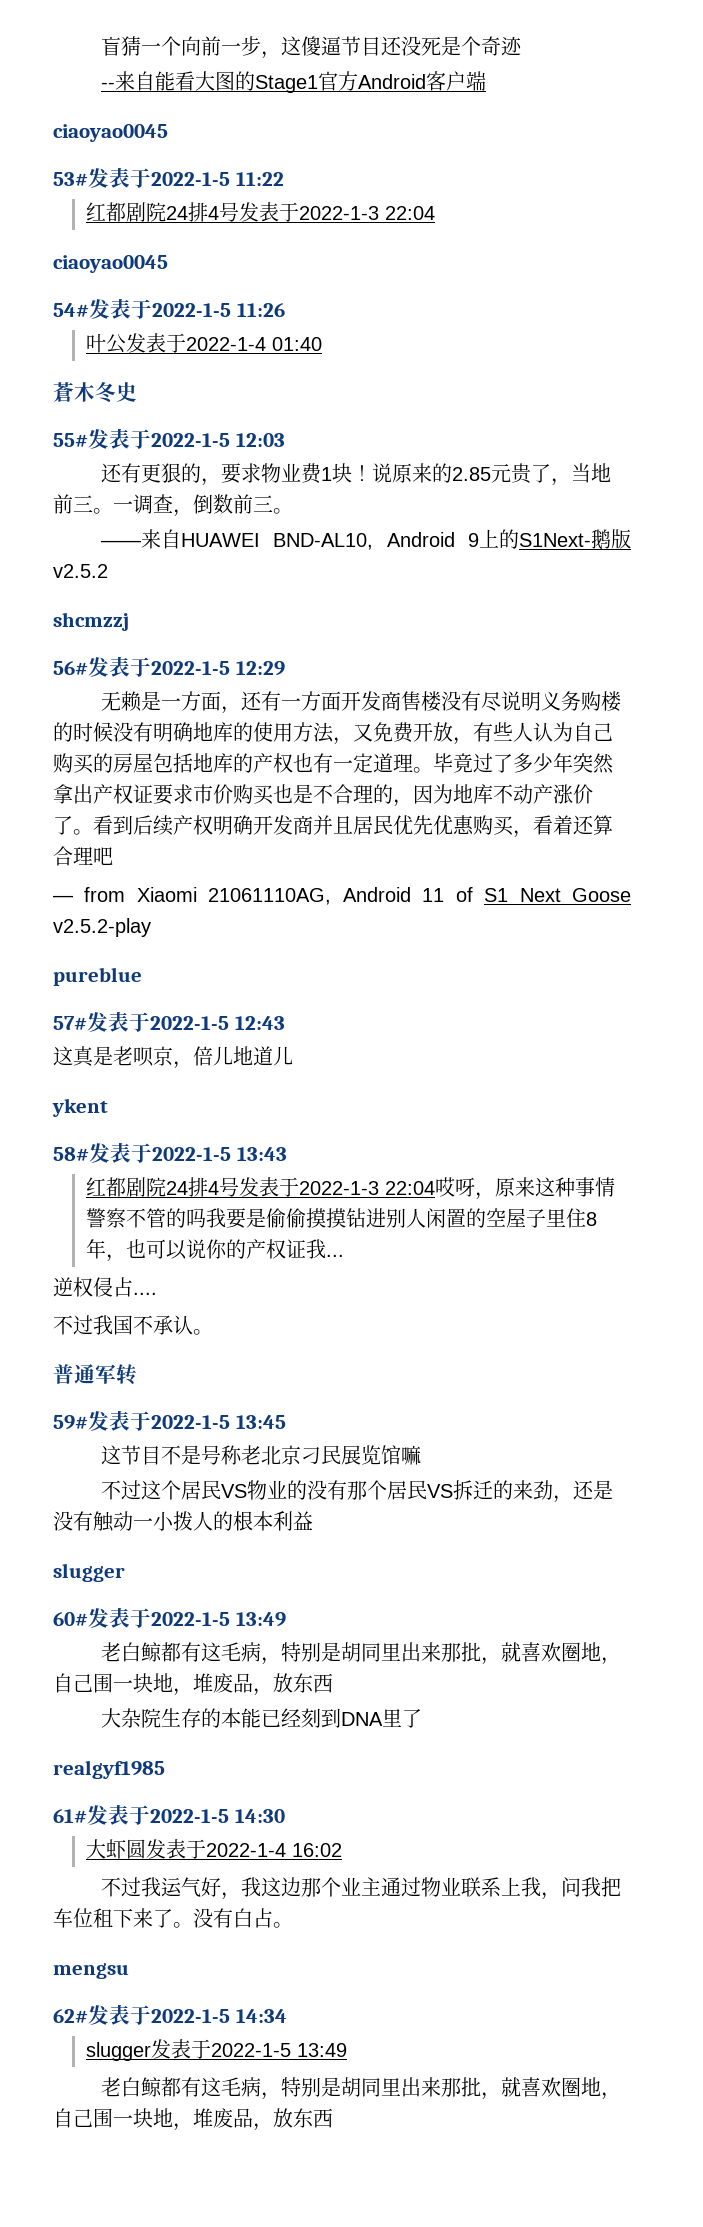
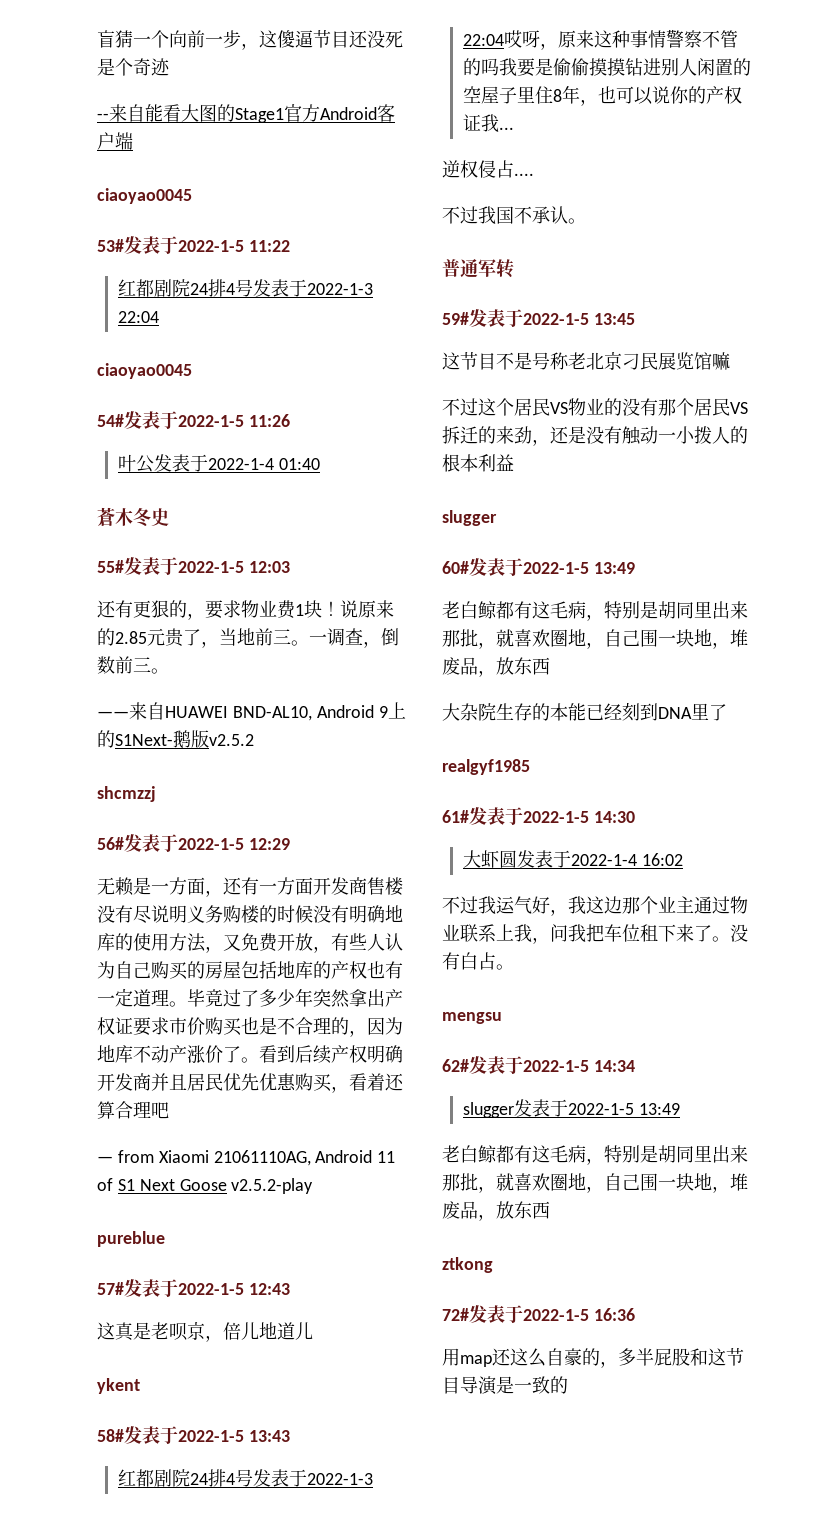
(333, 2118) none -> [442,1257,493,1273] [442,1305,635,1323] [442,1348,744,1368] [442,1376,568,1395] // ztkong // 72#发表于2022-1-5 16:36 // 用map还这么自豪的，多半屁股和这节目导演是一致的

